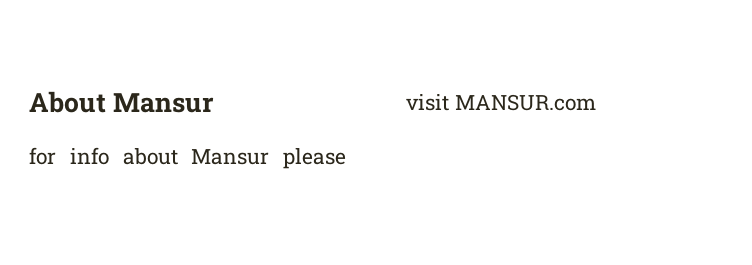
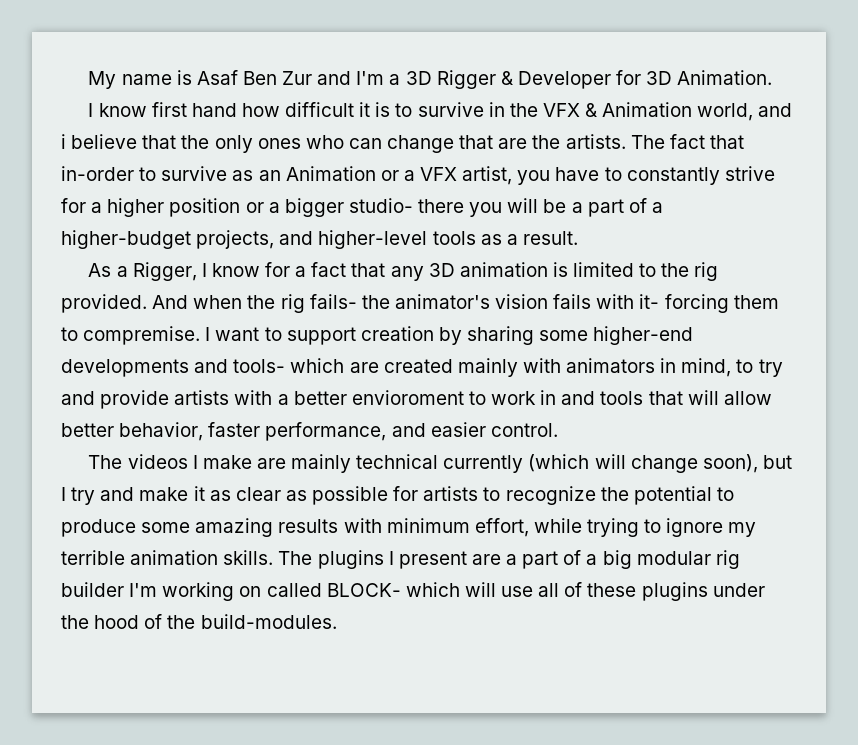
[29,91,215,113] [29,147,346,169] [406,94,596,111] About Mansur // for info about Mansur please visit MANSUR.com -> [88,70,773,89] [88,102,793,121] [61,134,744,153] [61,166,775,185] [61,198,663,217] [61,230,578,249] [88,262,719,281] [61,294,779,313] [61,326,694,345] [61,358,783,377] [61,390,772,409] [61,422,558,441] [88,454,792,473] [61,486,734,505] [61,518,757,537] [61,550,740,569] [61,582,765,601] [61,614,337,629] My name is Asaf Ben Zur and I'm a 3D Rigger & Developer for 3D Animation. // I know first hand how difficult it is to survive in the VFX & Animation world, and i believe that the only ones who can change that are the artists. The fact that in-order to survive as an Animation or a VFX artist, you have to constantly strive for a higher position or a bigger studio- there you will be a part of a higher-budget projects, and higher-level tools as a result. // As a Rigger, I know for a fact that any 3D animation is limited to the rig provided. And when the rig fails- the animator's vision fails with it- forcing them to compremise. I want to support creation by sharing some higher-end developments and tools- which are created mainly with animators in mind, to try and provide artists with a better envioroment to work in and tools that will allow better behavior, faster performance, and easier control. // The videos I make are mainly technical currently (which will change soon), but I try and make it as clear as possible for artists to recognize the potential to produce some amazing results with minimum effort, while trying to ignore my terrible animation skills. The plugins I present are a part of a big modular rig builder I'm working on called BLOCK- which will use all of these plugins under the hood of the build-modules.

